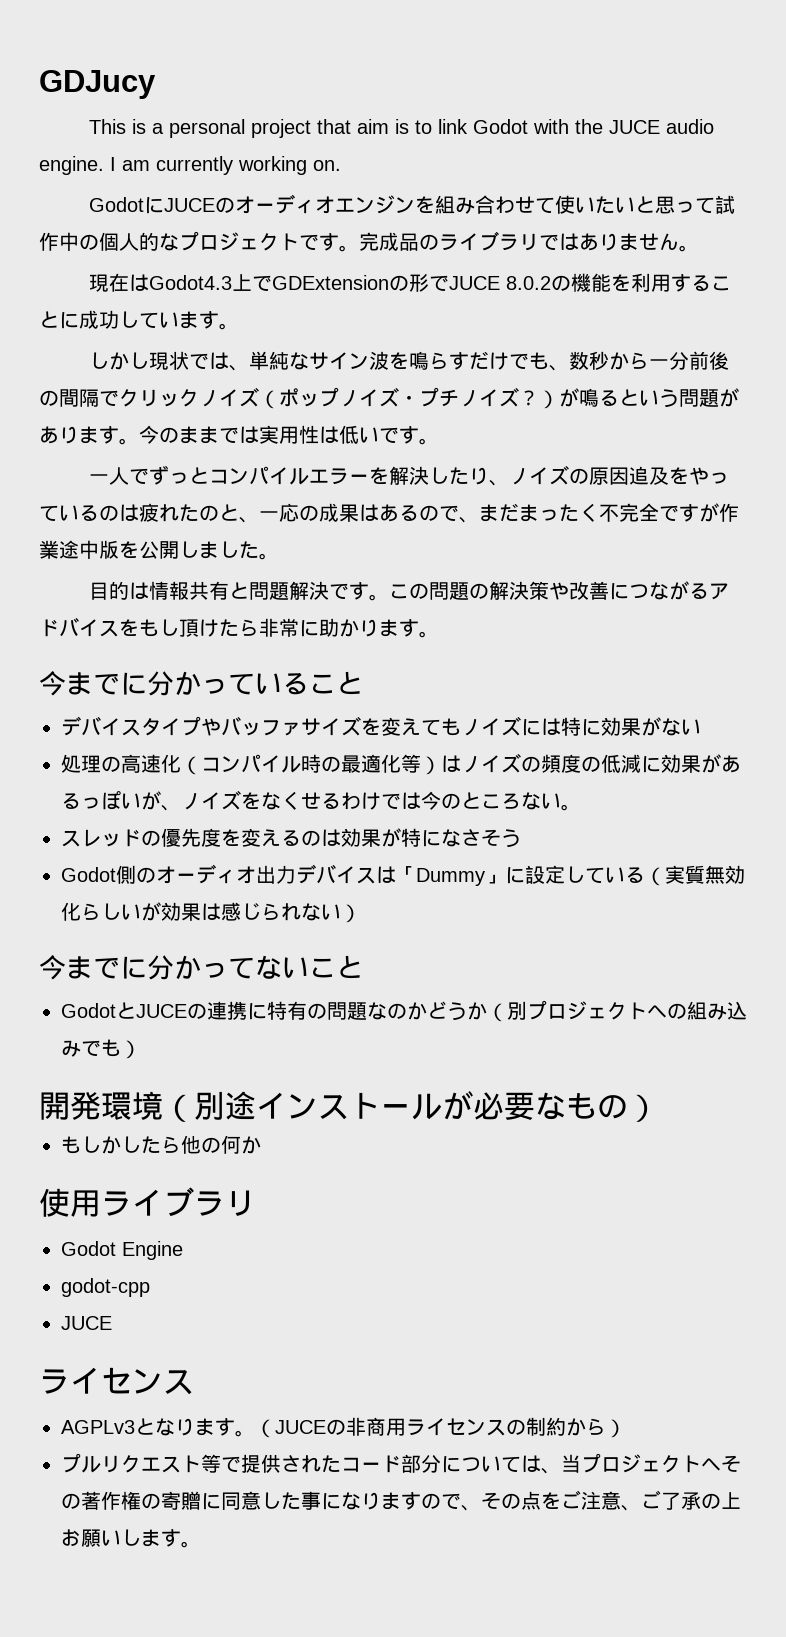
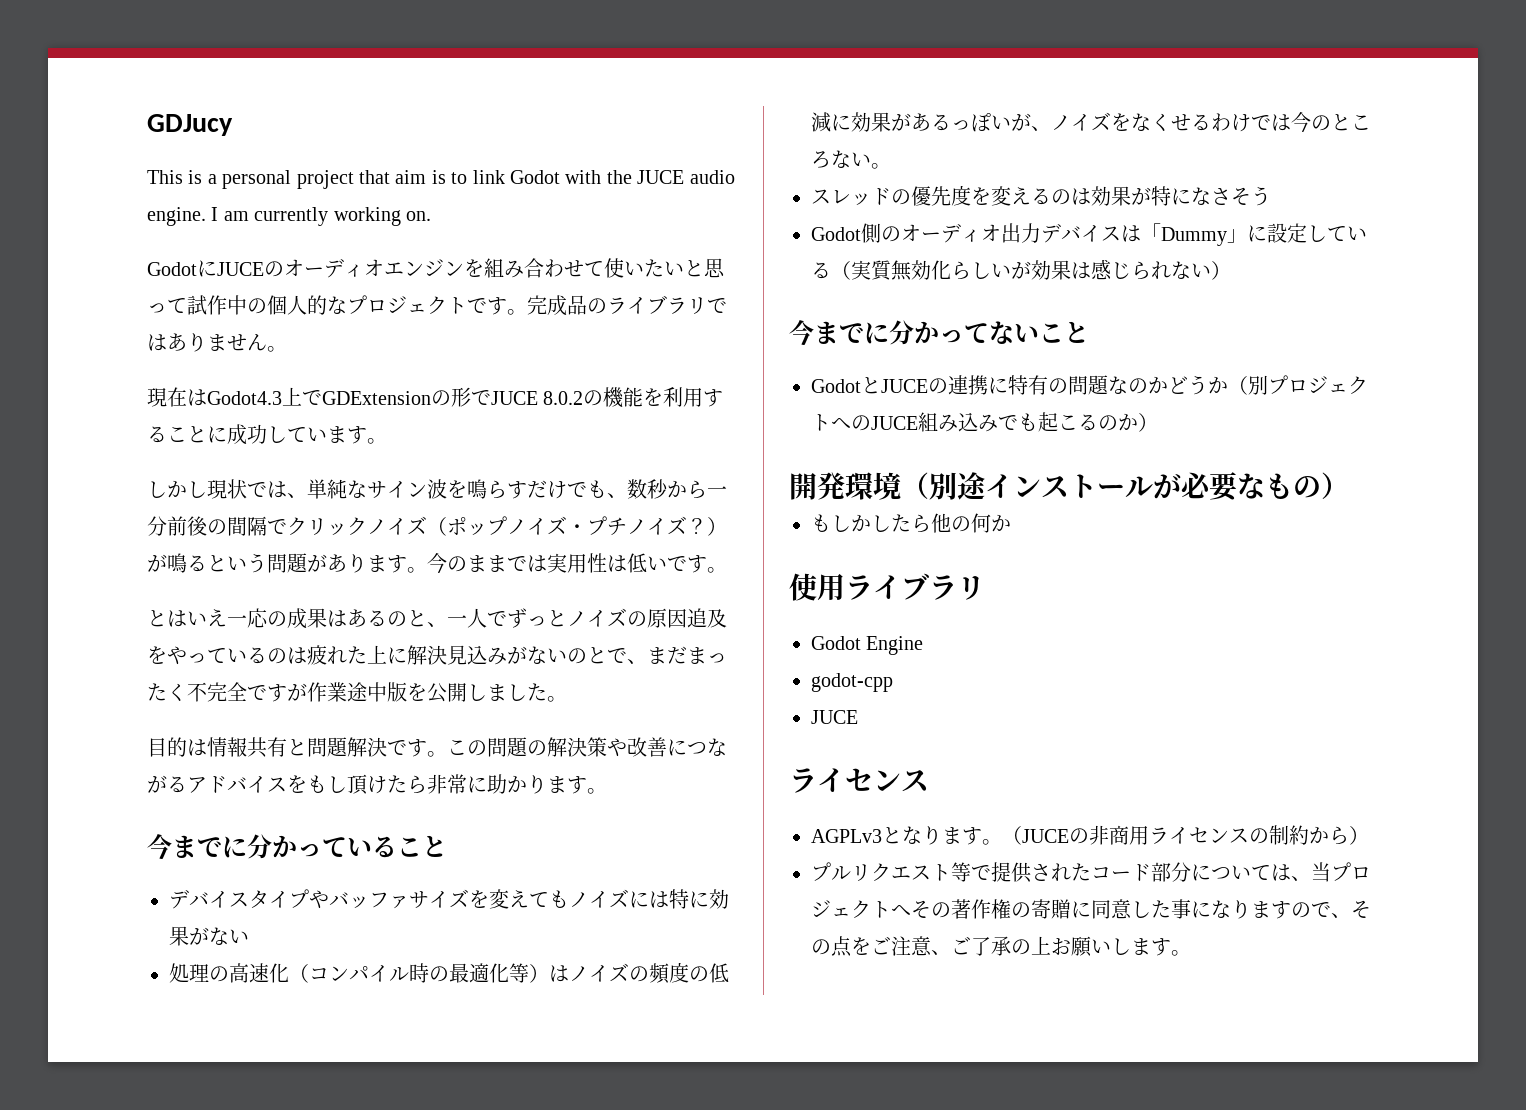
[89,465,510,486] 一人でずっとコンパイルエラーを解決したり、 -> [147,608,567,629] とはいえ一応の成果はあるのと、一人でずっと
[199,503,439,523] のと、一応の成果はあるの -> [367,645,607,665] 上に解決見込みがないのと
(687, 1011) none -> [871,416,918,430] JUCE
(121, 1048) none -> [1038,412,1138,432] 起こるのか

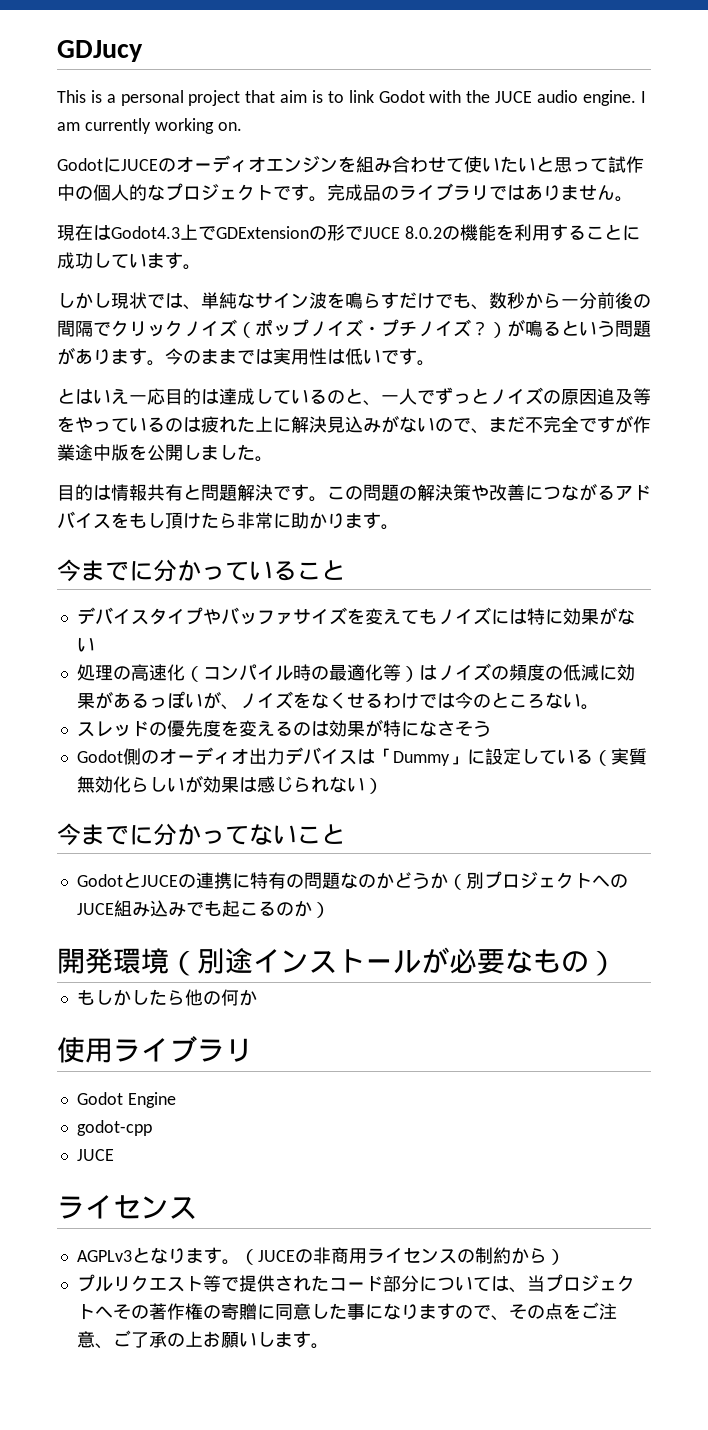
[267,608,367,629] の成果はあ -> [165,388,309,405] 目的は達成してい
(727, 618) none -> [633,388,651,405] 等
[587,647,607,664] と -> (453, 425) none
[687,647,727,664] [147,683,187,701] まったく -> (525, 424) none

